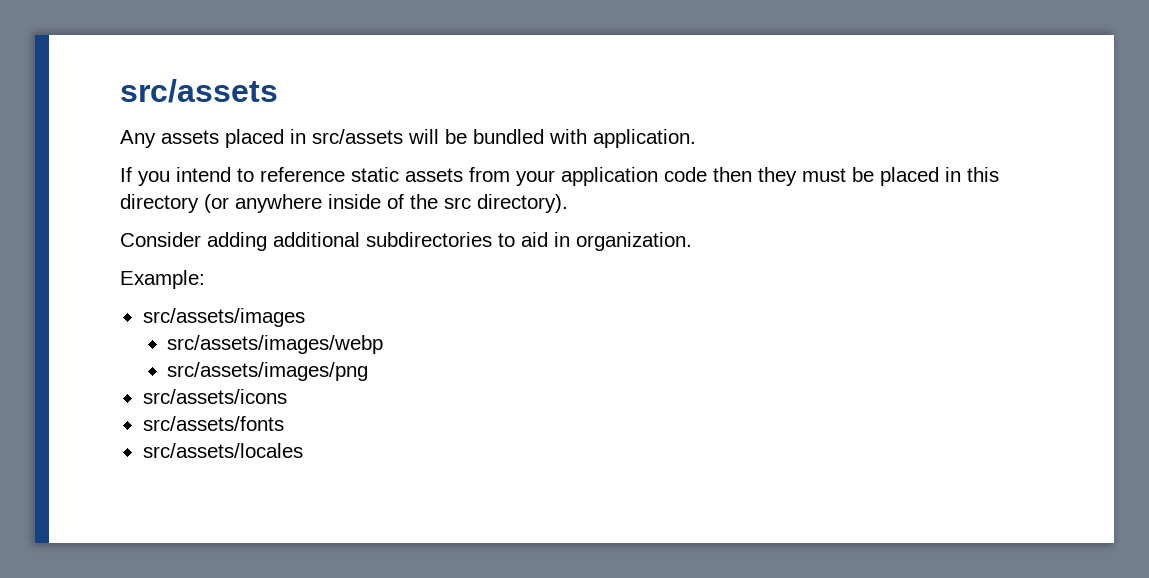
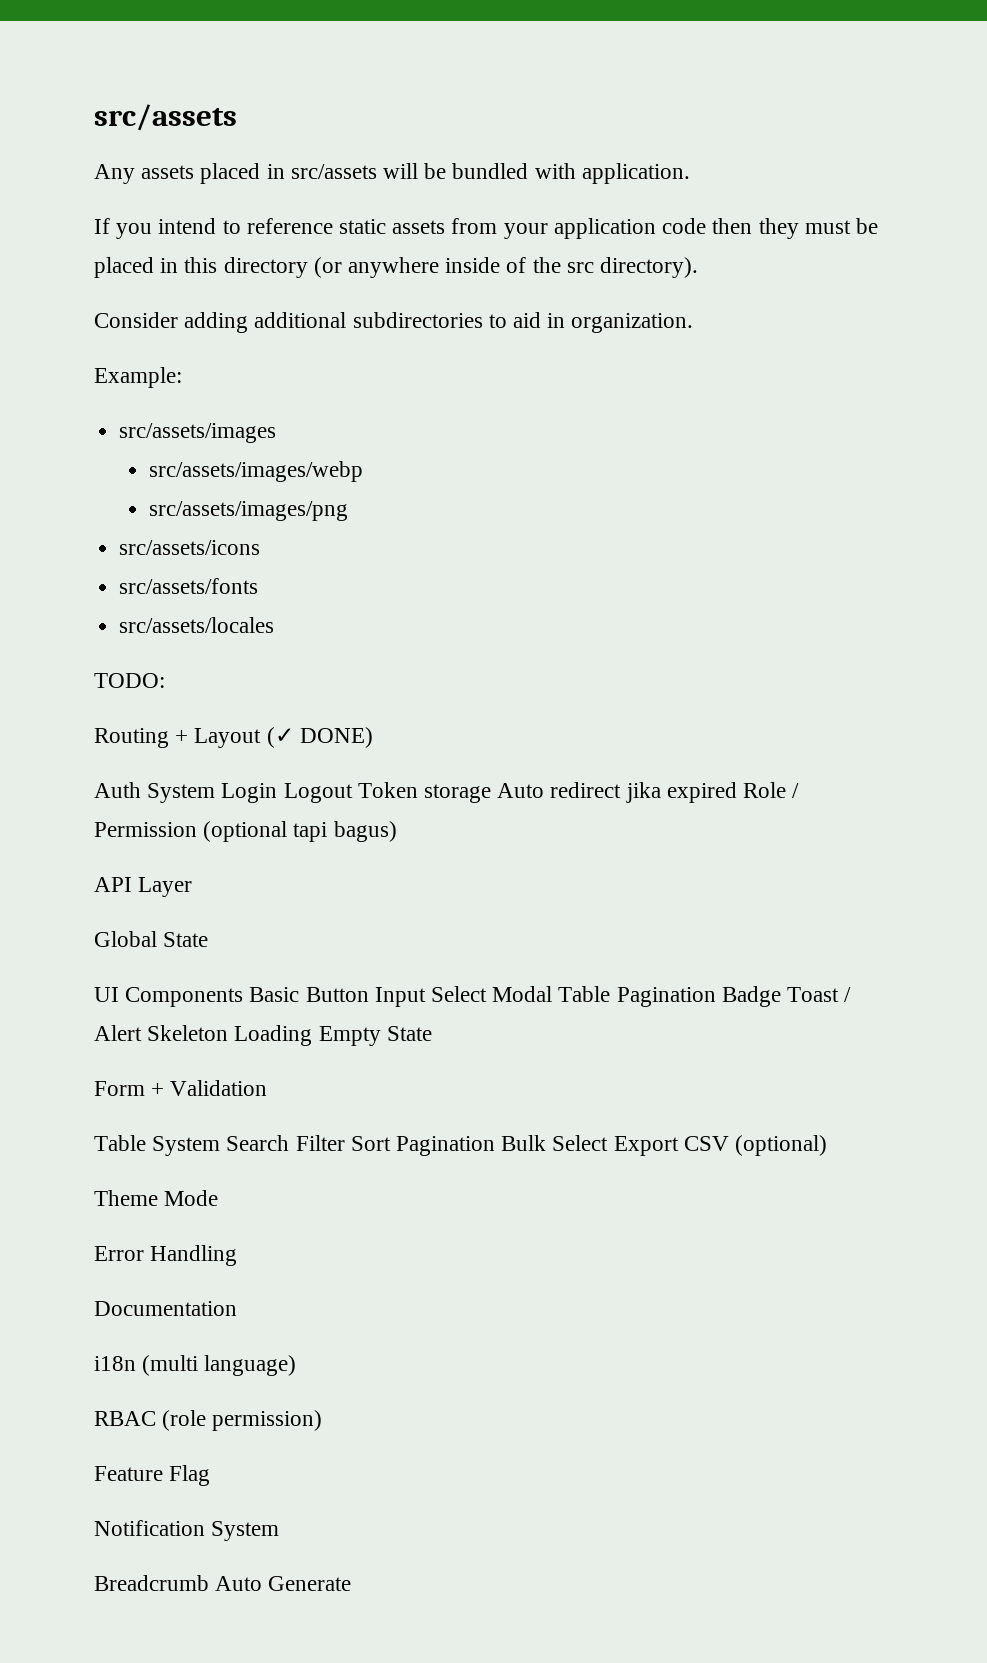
(303, 450) none -> [94,673,165,688] [94,727,373,748] [94,782,800,803] [94,821,397,842] [94,877,193,897] [94,931,209,947] [94,986,852,1007] [94,1025,432,1046] [94,1080,268,1096] [94,1135,828,1156] [94,1190,219,1206] [94,1245,238,1266] [94,1301,237,1316] [94,1355,297,1376] [94,1410,323,1431] [94,1465,211,1486] [94,1520,280,1541] [94,1575,352,1591] // TODO: // Routing + Layout (✓ DONE) // Auth System Login Logout Token storage Auto redirect jika expired Role / Permission (optional tapi bagus) // API Layer // Global State // UI Components Basic Button Input Select Modal Table Pagination Badge Toast / Alert Skeleton Loading Empty State // Form + Validation // Table System Search Filter Sort Pagination Bulk Select Export CSV (optional) // Theme Mode // Error Handling // Documentation // i18n (multi language) // RBAC (role permission) // Feature Flag // Notification System // Breadcrumb Auto Generate

